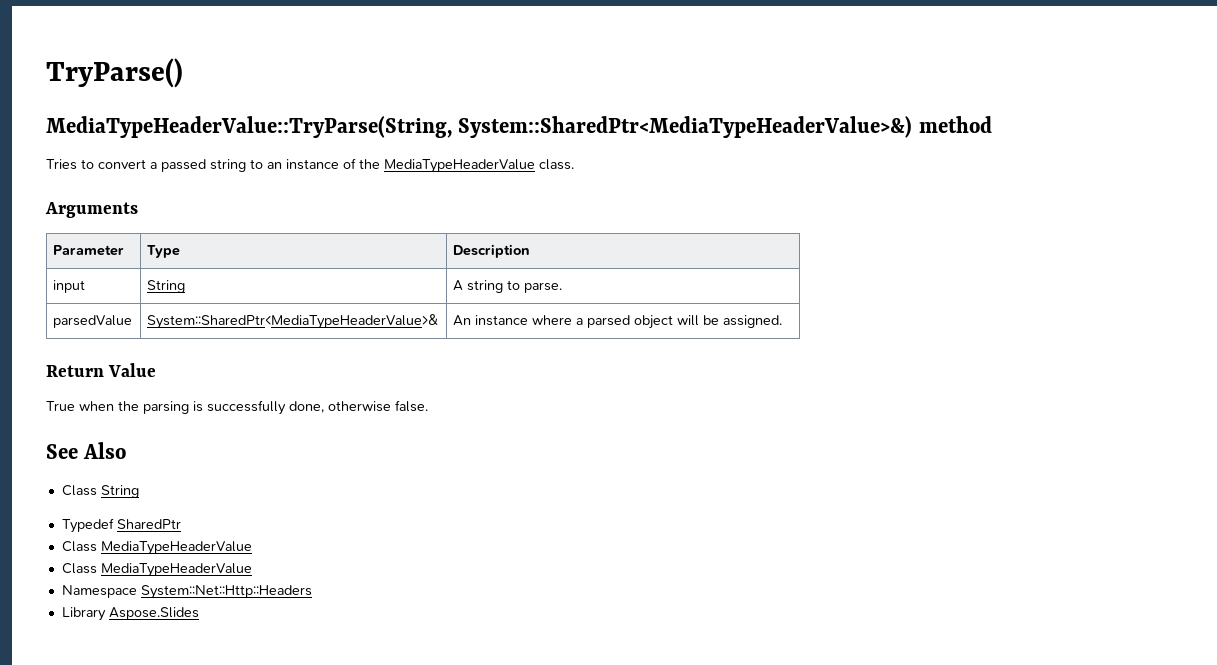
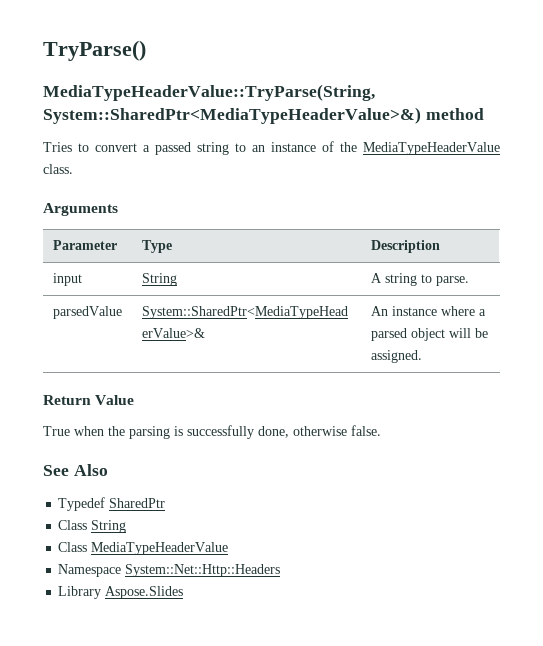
[61,485,139,498] // Class String -> (108, 470) none
[100,541,252,555] MediaTypeHeaderValue -> [91,520,127,533] String

